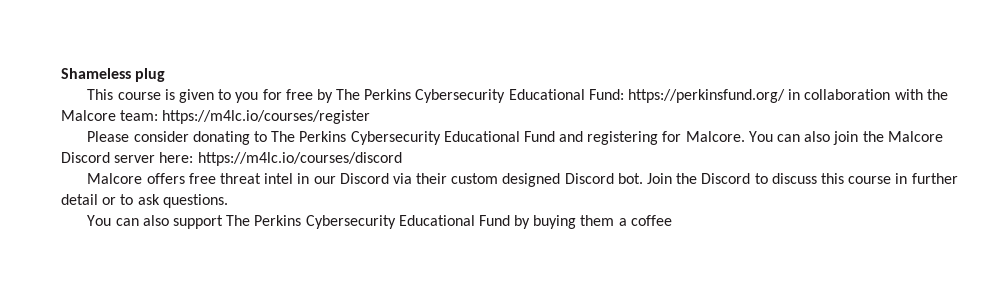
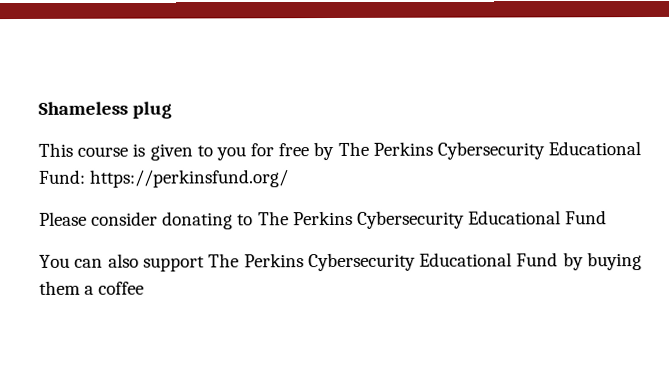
[788,89,948,100] [61,110,371,124] in collaboration with the Malcore team: https://m4lc.io/courses/register -> (290, 178) none
[559,131,943,145] [61,152,402,166] [87,173,958,187] [61,194,228,208] and registering for Malcore. You can also join the Malcore Discord server here: https://m4lc.io/courses/discord // Malcore offers free threat intel in our Discord via their custom designed Discord bot. Join the Discord to discuss this course in further detail or to ask questions. -> (608, 217) none

